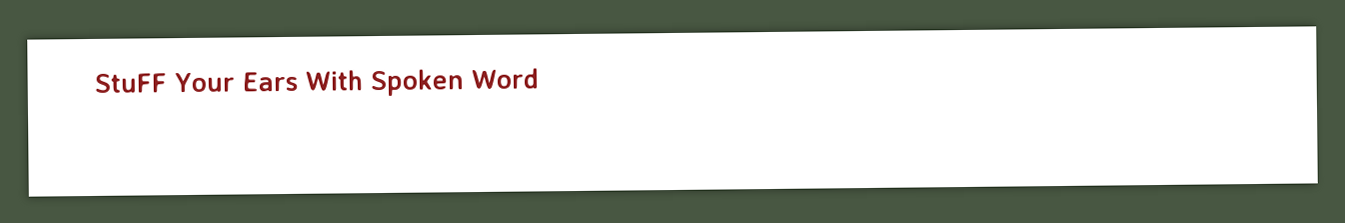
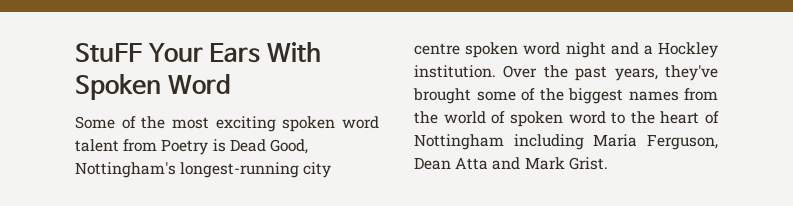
(539, 79) none -> [75,116,379,132] [75,139,308,155] [75,162,332,178] [414,42,718,58] [414,65,718,81] [413,88,718,104] [414,111,719,127] [414,134,718,150] [414,157,608,170] // Some of the most exciting spoken word talent from Poetry is Dead Good, Nottingham's longest-running city centre spoken word night and a Hockley institution. Over the past years, they've brought some of the biggest names from the world of spoken word to the heart of Nottingham including Maria Ferguson, Dean Atta and Mark Grist.

